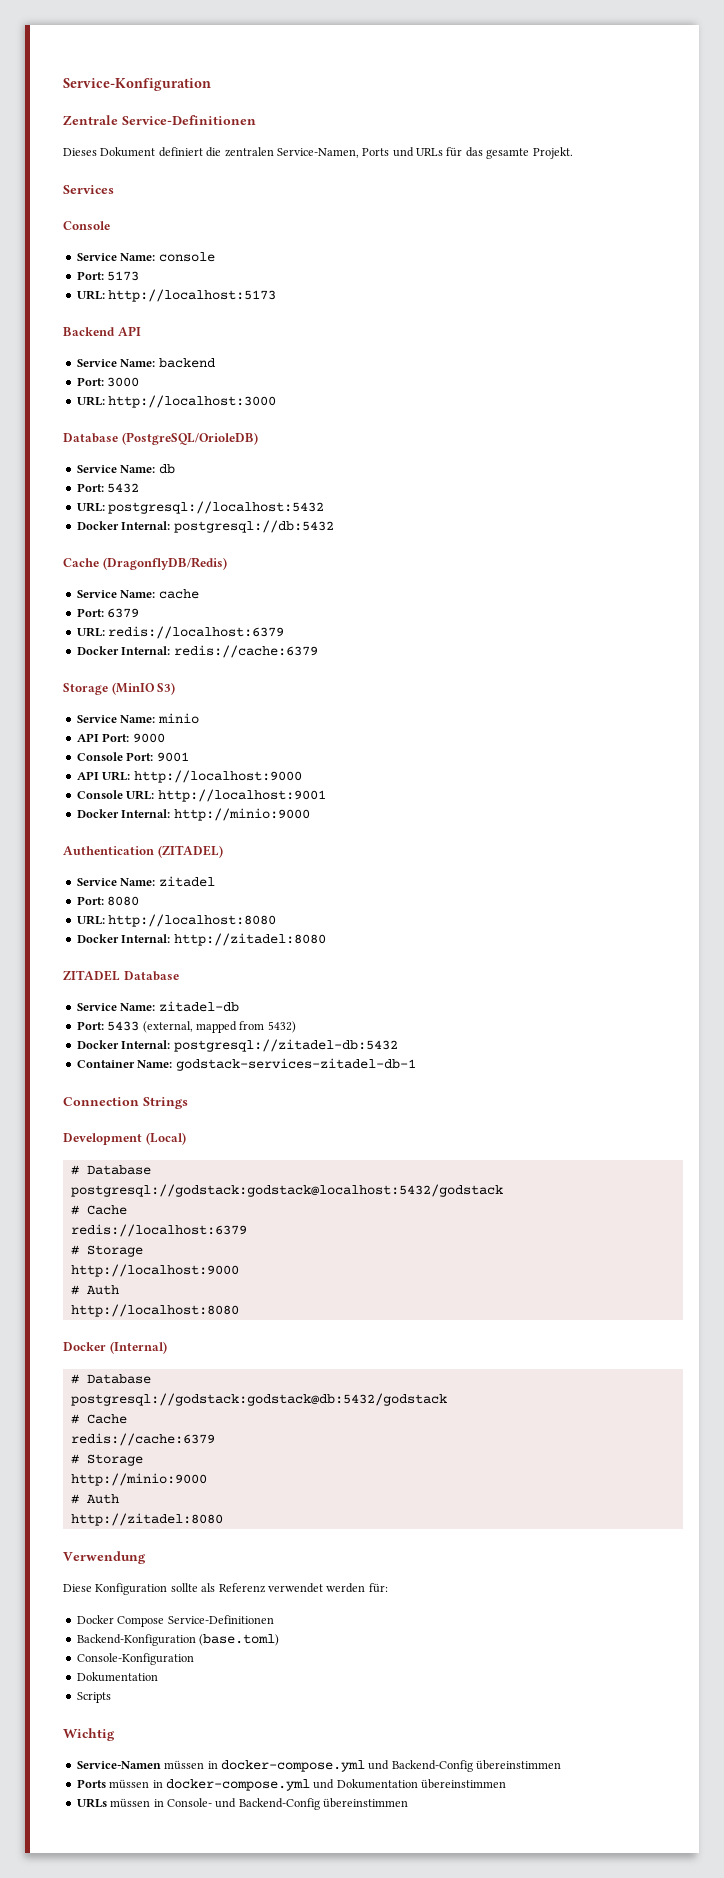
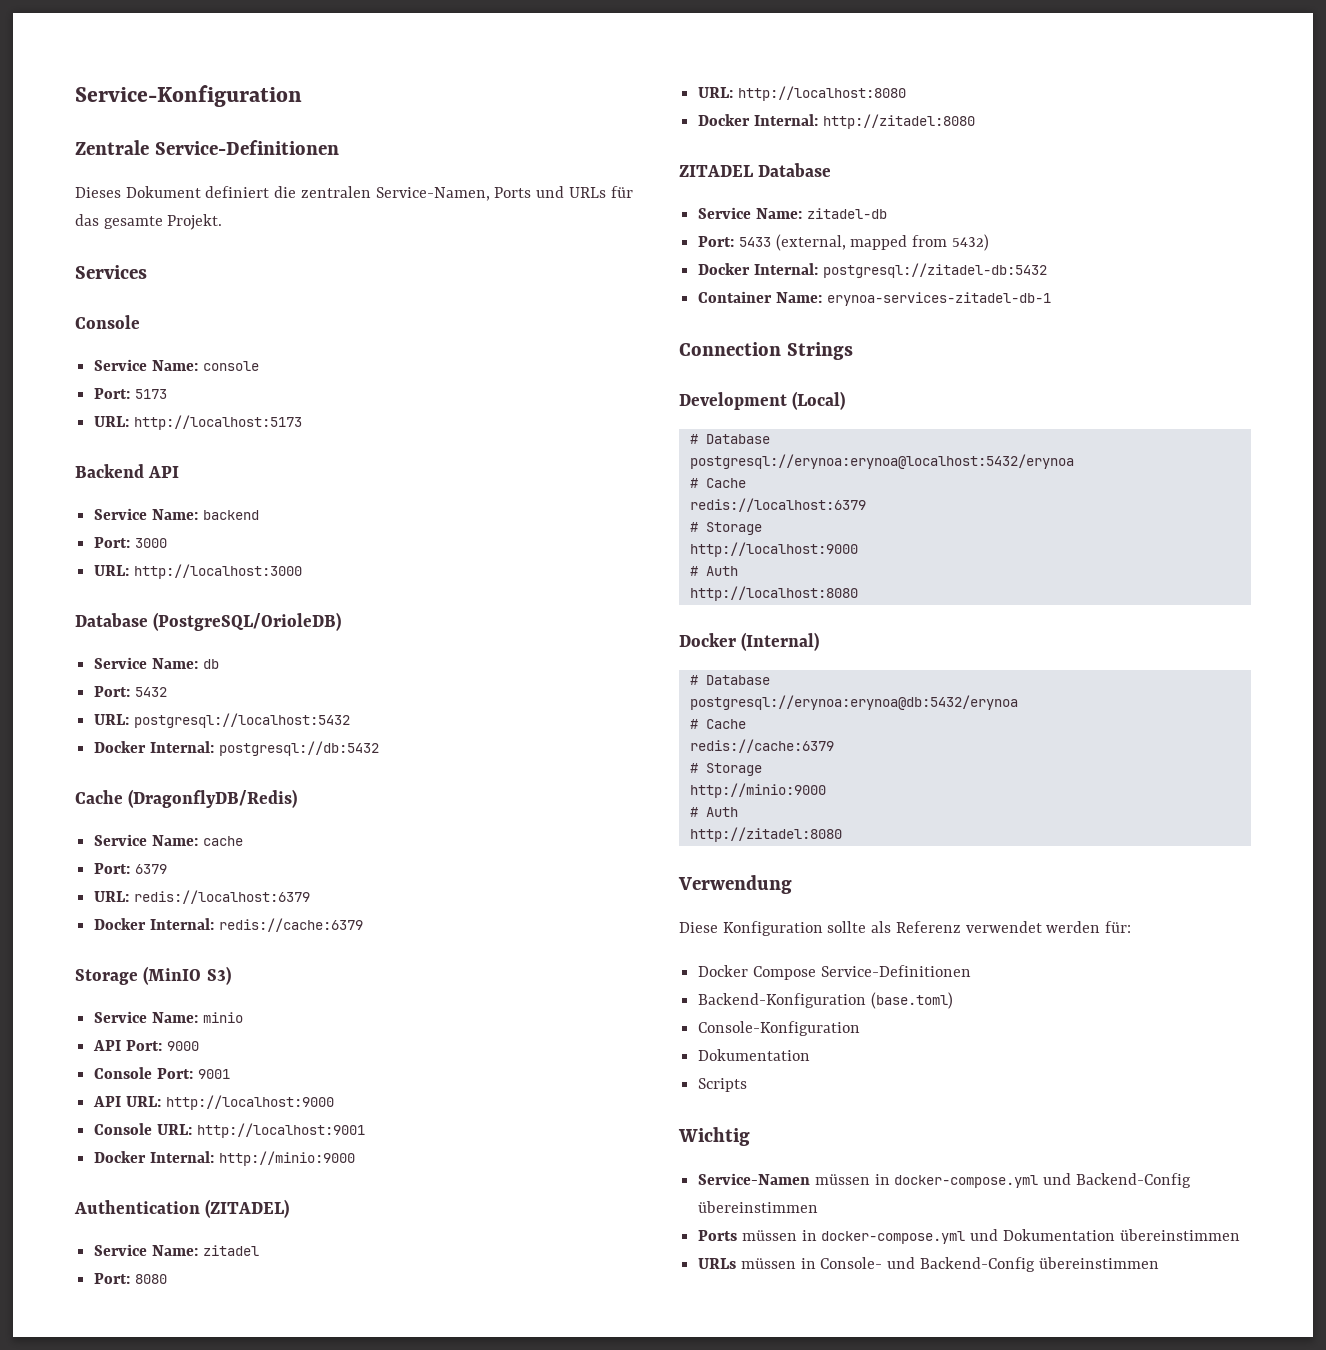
[175,1058,416,1071] godstack-services-zitadel-db-1 -> [826,292,1051,306] erynoa-services-zitadel-db-1
[70,1184,503,1197] postgresql://godstack:godstack@localhost:5432/godstack -> [689,454,1074,469] postgresql://erynoa:erynoa@localhost:5432/erynoa
[70,1393,447,1406] postgresql://godstack:godstack@db:5432/godstack -> [689,695,1018,710] postgresql://erynoa:erynoa@db:5432/erynoa

